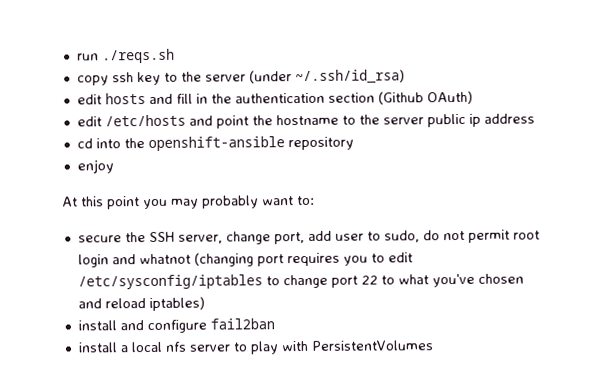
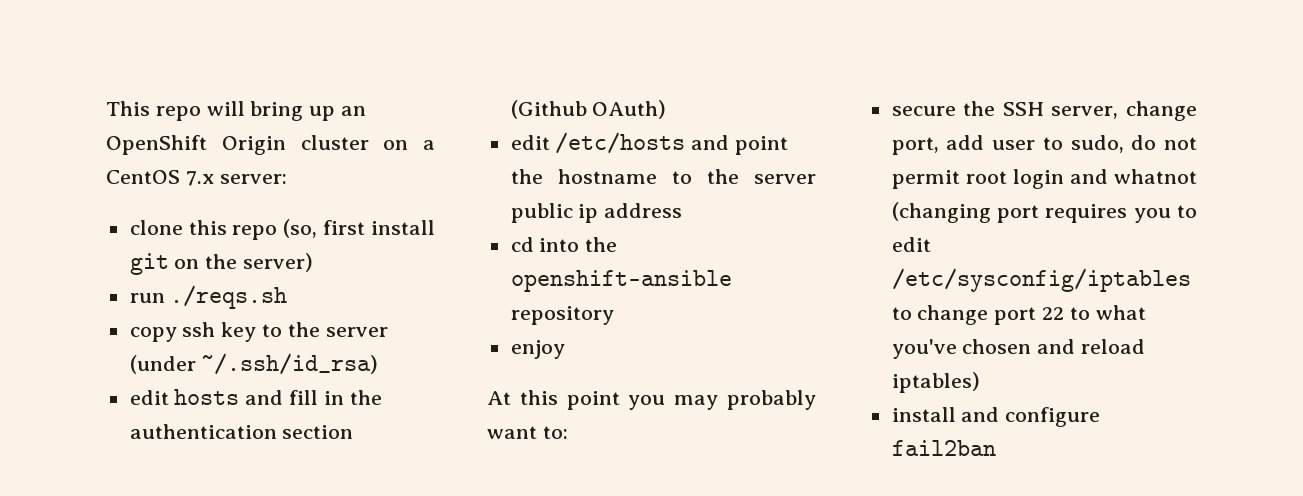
(76, 57) none -> [106,101,367,121] [106,135,435,155] [106,170,287,186] [129,219,435,240] [129,253,314,275] This repo will bring up an OpenShift Origin cluster on a CentOS 7.x server: // clone this repo (so, first install git on the server) //
[77,340,434,355] // install a local nfs server to play with PersistentVolumes -> (996, 448) none

